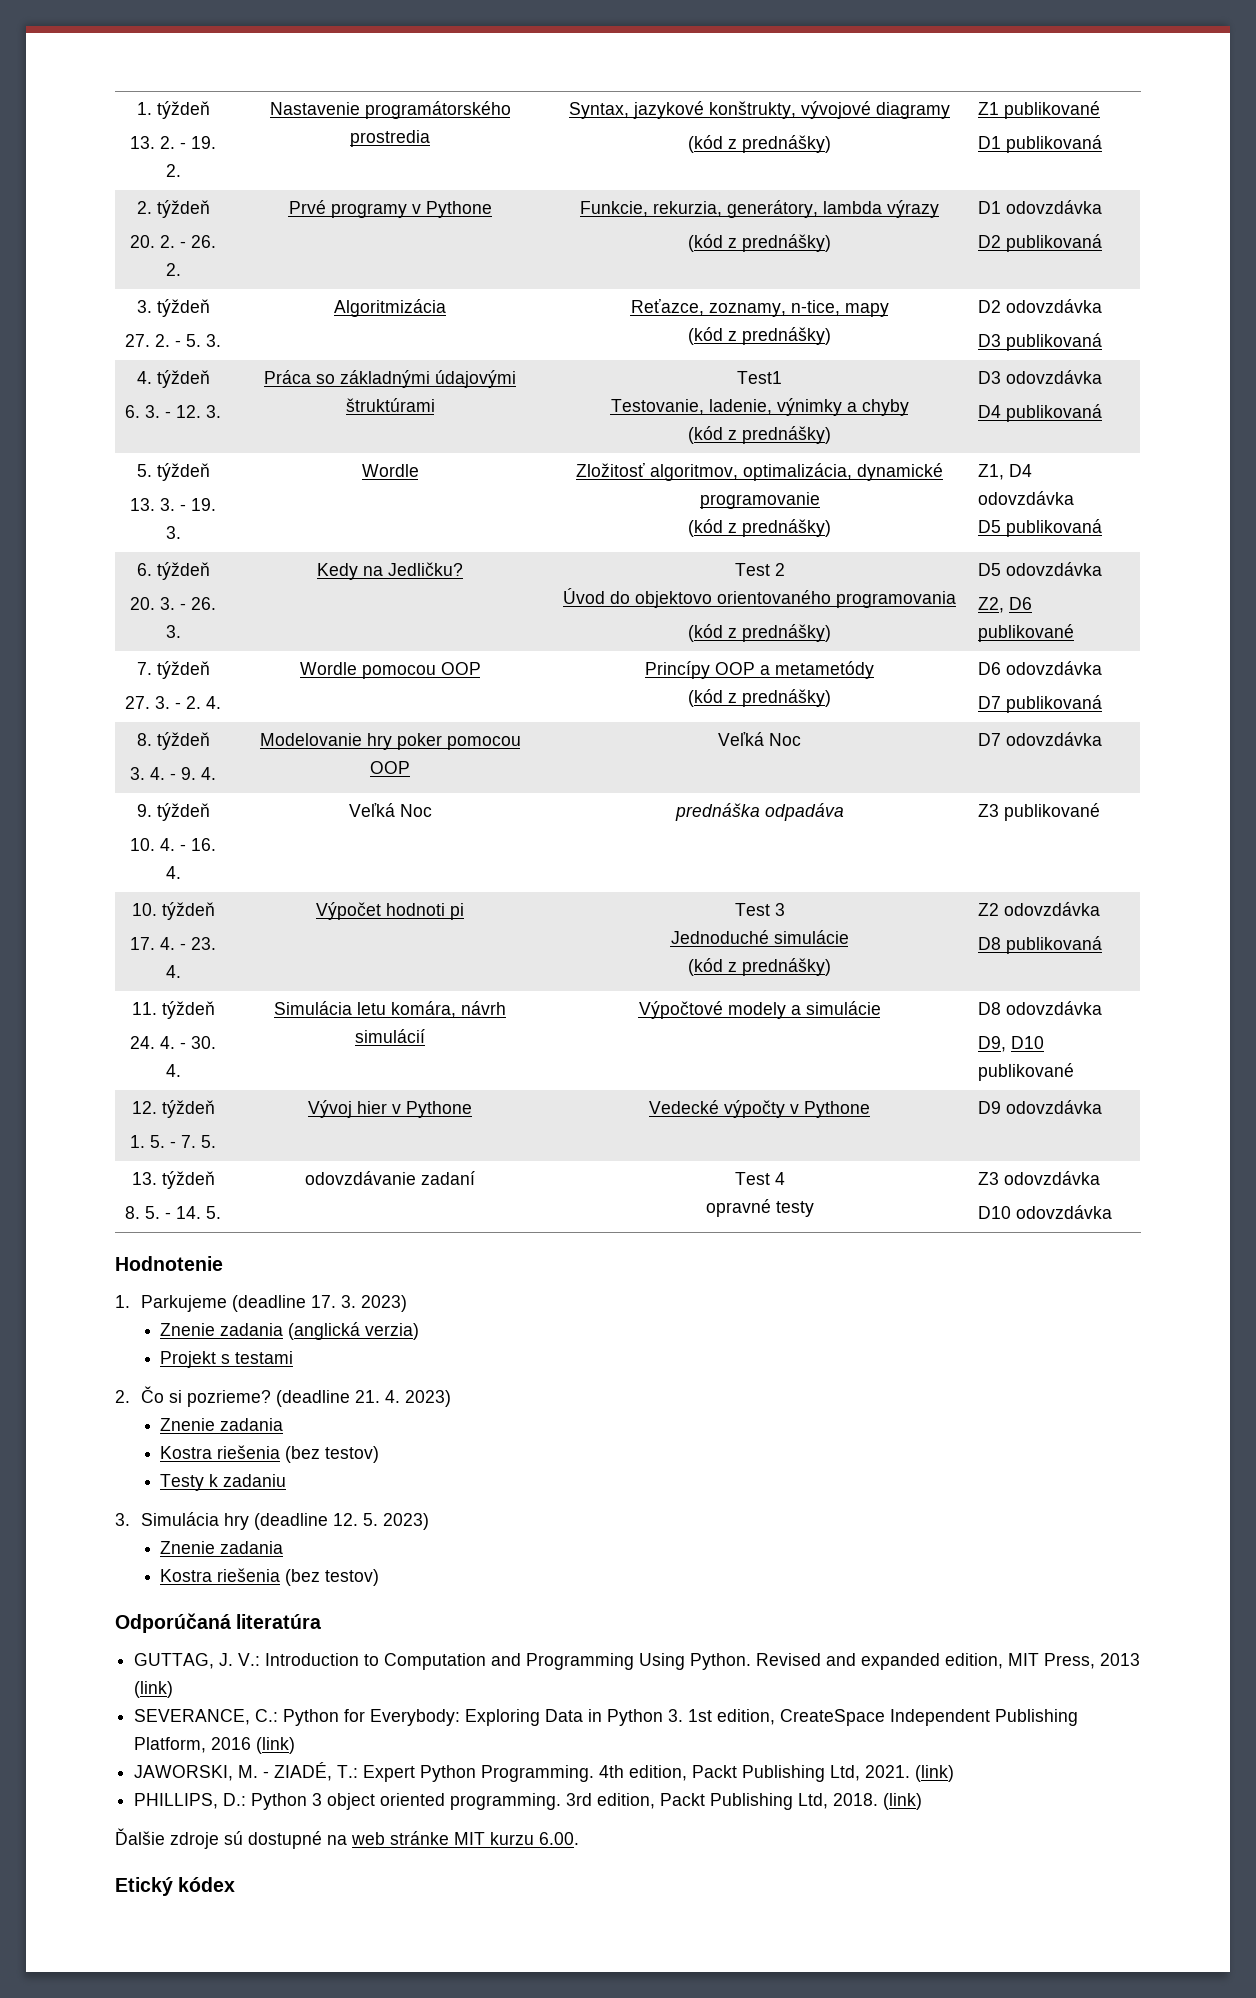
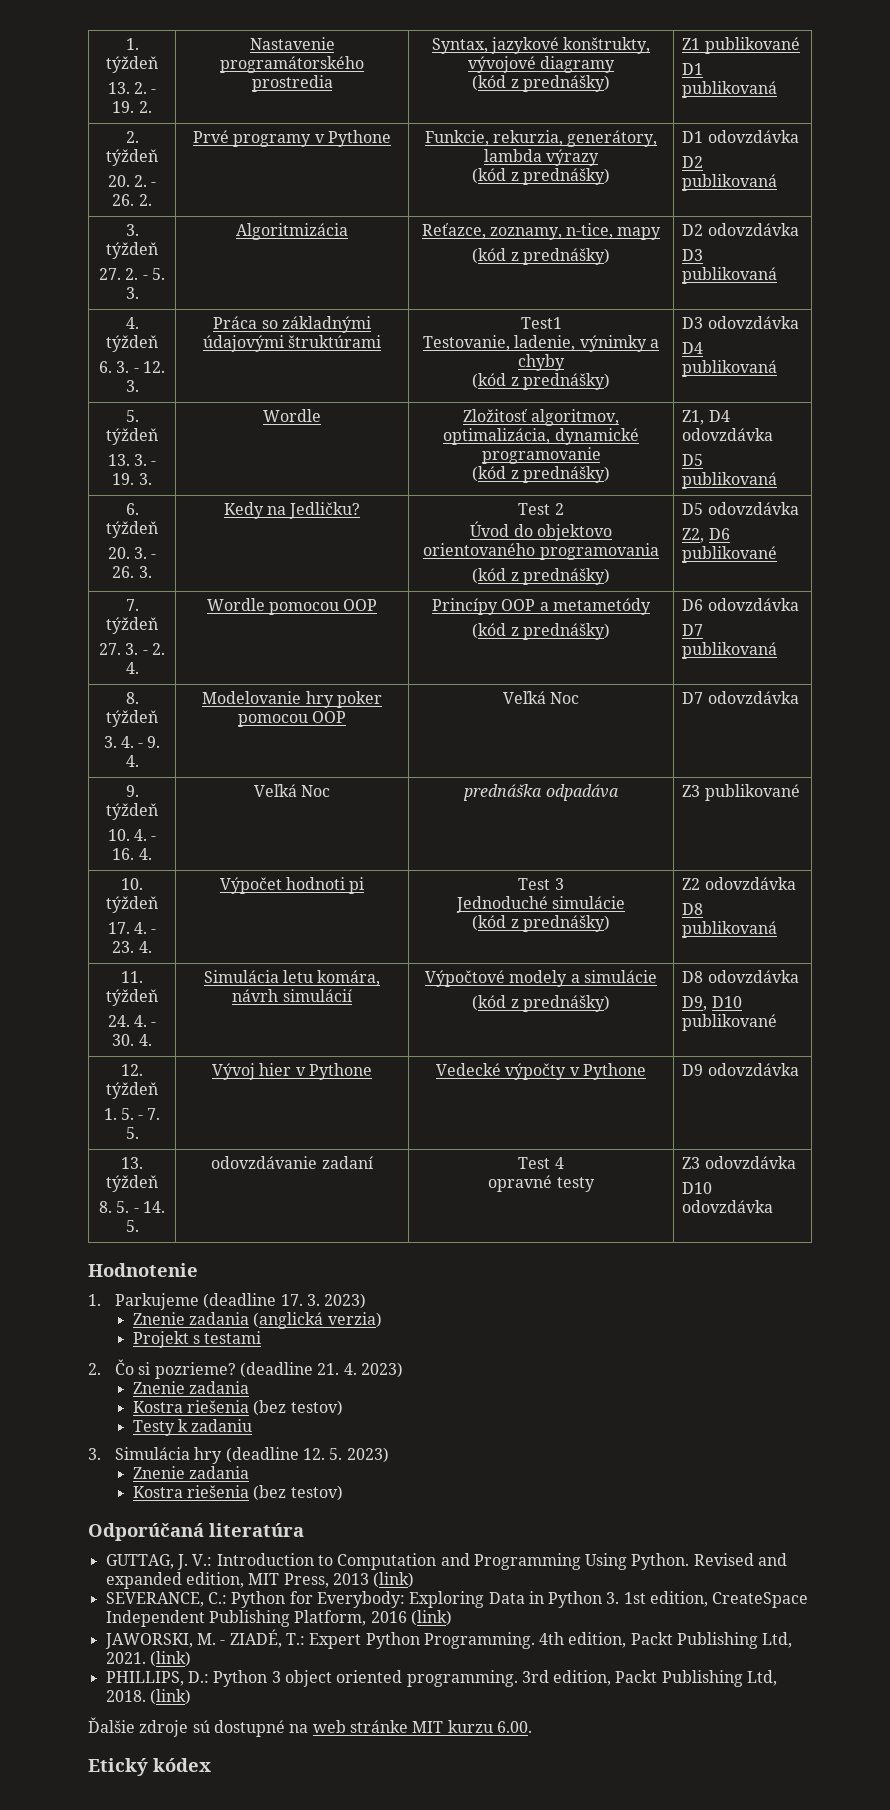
(881, 1008) none -> [472,995,610,1012] // (kód z prednášky)

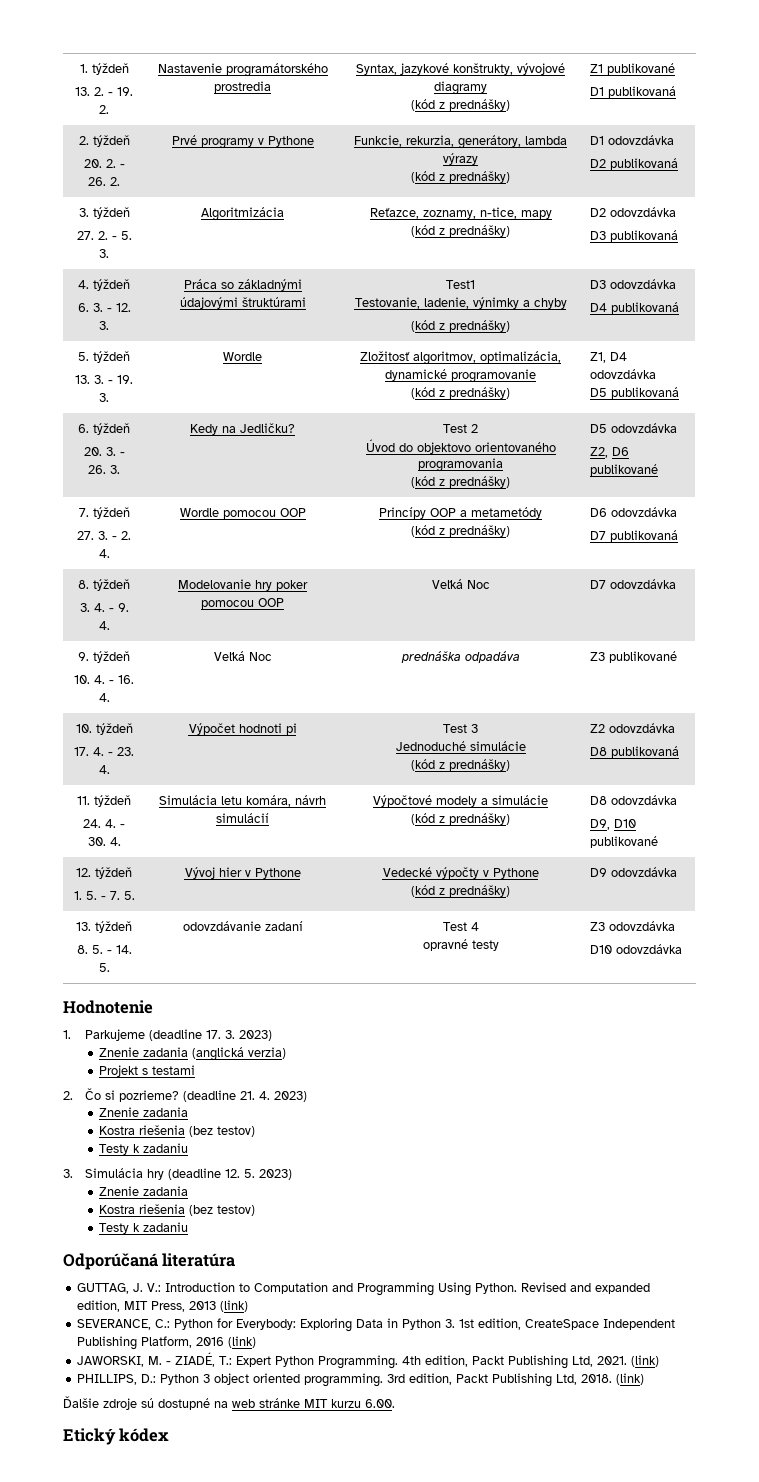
(646, 1071) none -> [411,885,510,897] // (kód z prednášky)
(343, 1493) none -> [99,1222,189,1234] // Testy k zadaniu

